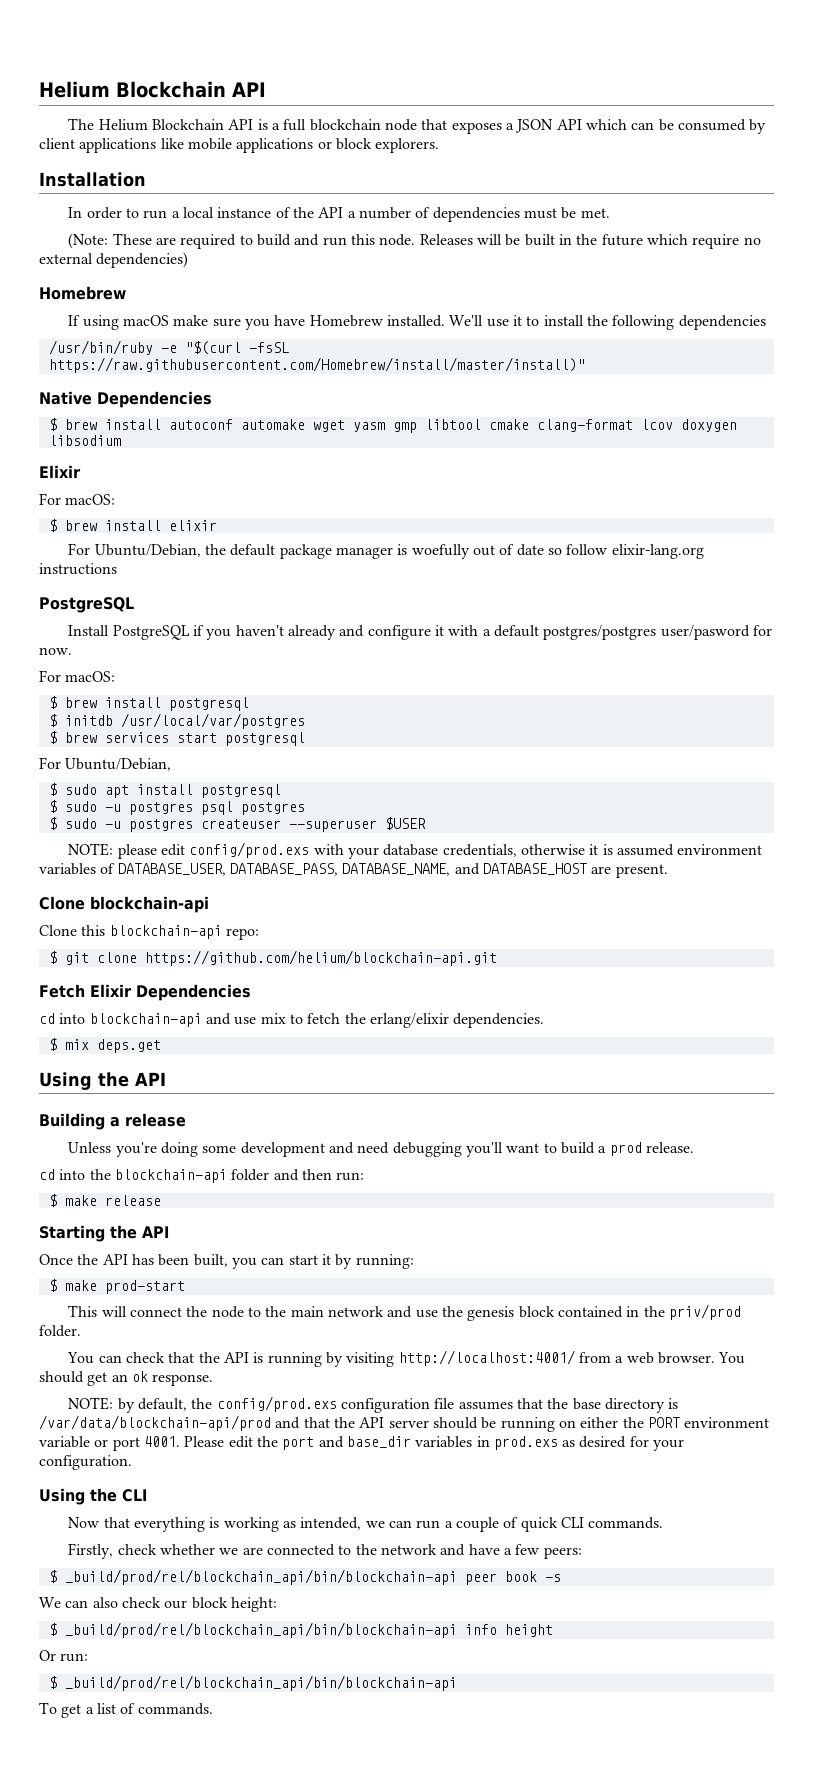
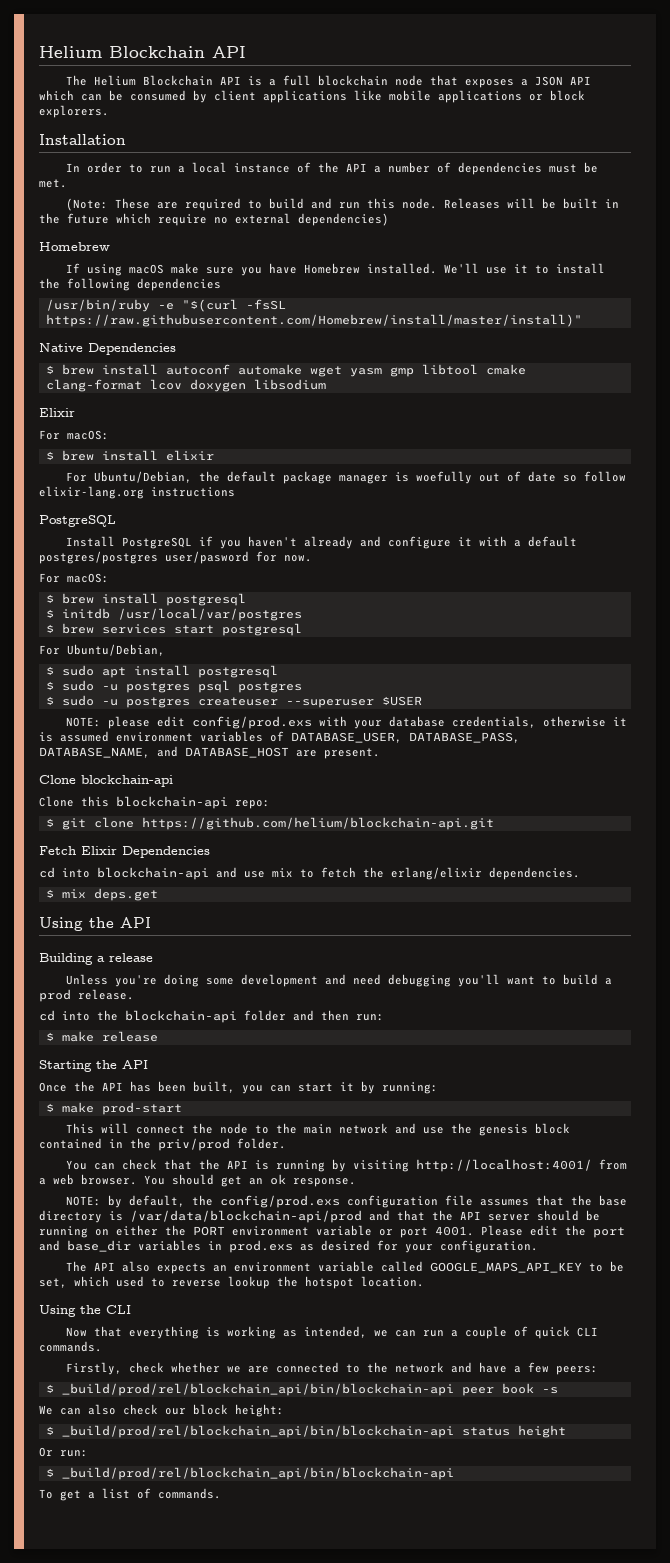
(132, 1462) none -> [65,1261,624,1274] [39,1276,424,1289] // The API also expects an environment variable called GOOGLE_MAPS_API_KEY to be set, which used to reverse lookup the hotspot location.
[464,1624,497,1635] info -> [461,1427,510,1436] status

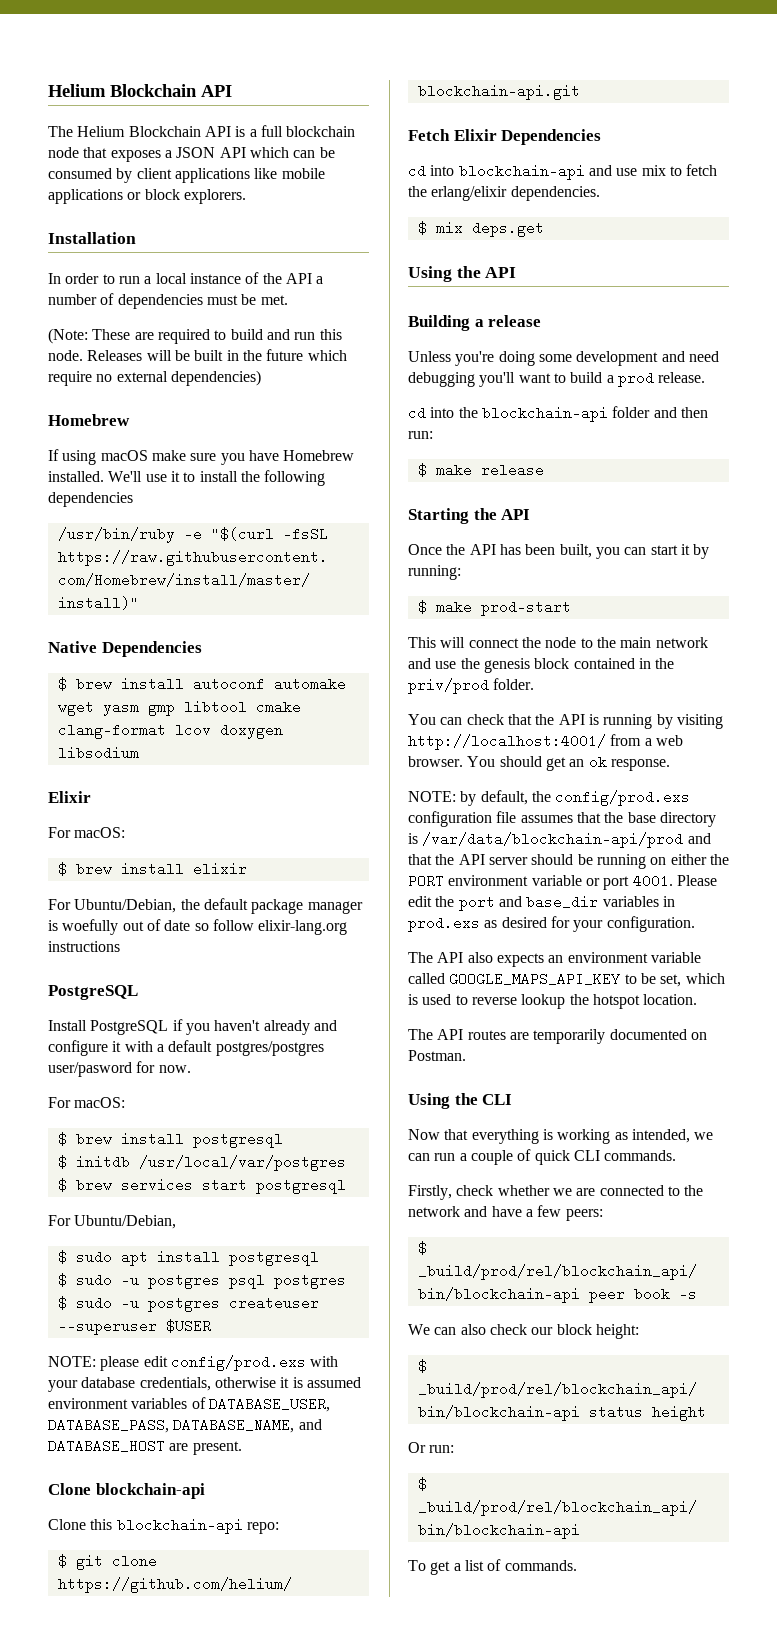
(109, 1281) none -> [408,994,418,1005] is
(424, 1281) none -> [408,1029,707,1044] [408,1050,466,1061] // The API routes are temporarily documented on Postman.

